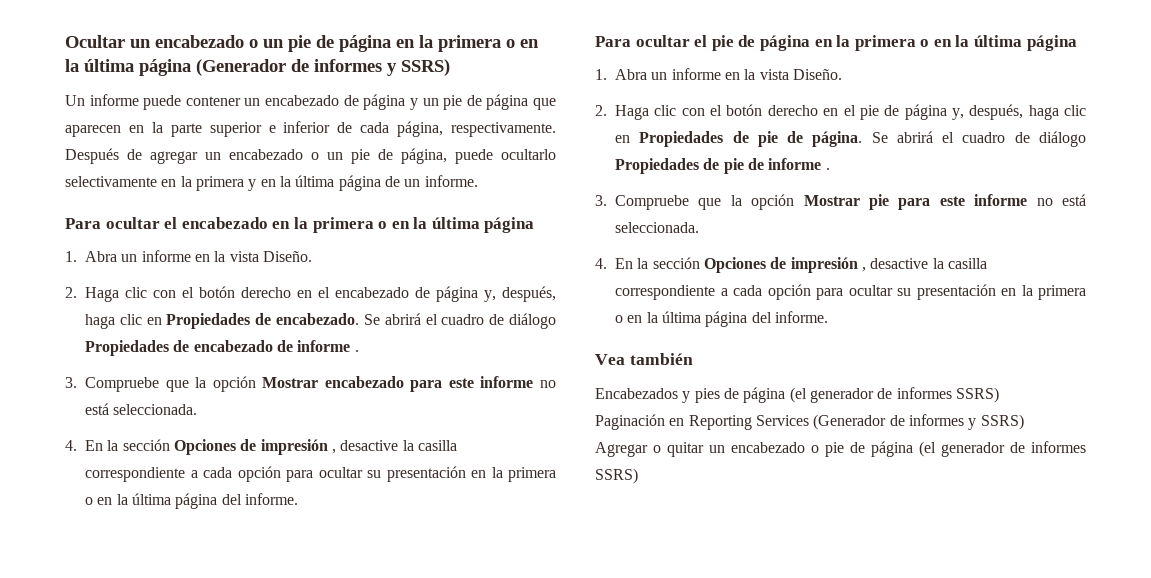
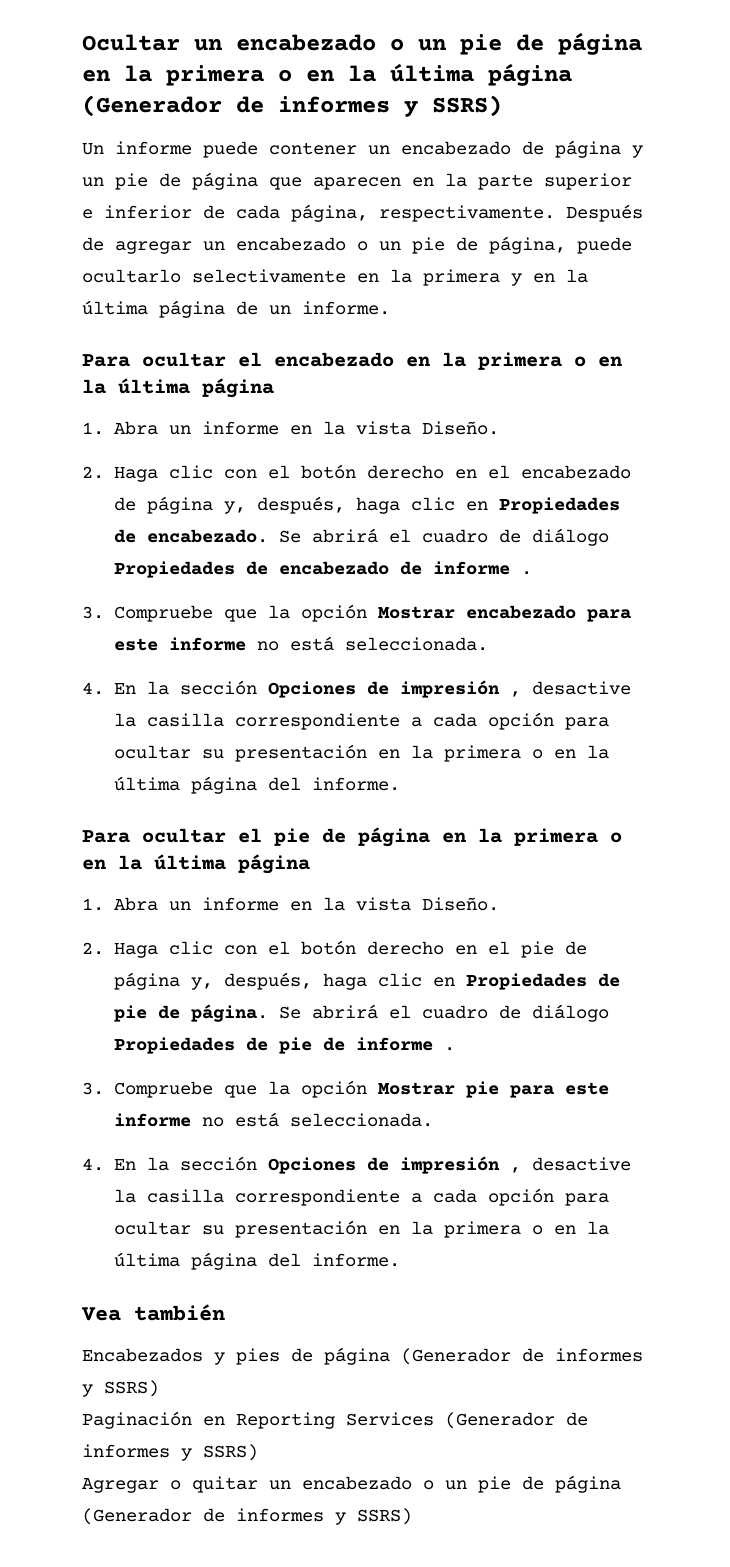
[789,387,952,403] (el generador de informes -> [401,1348,643,1365] [82,1384,93,1397] (Generador de informes y
[825,441,1086,457] pie de página (el generador de informes -> [445,1475,621,1493] [82,1508,346,1525] un pie de página (Generador de informes y

